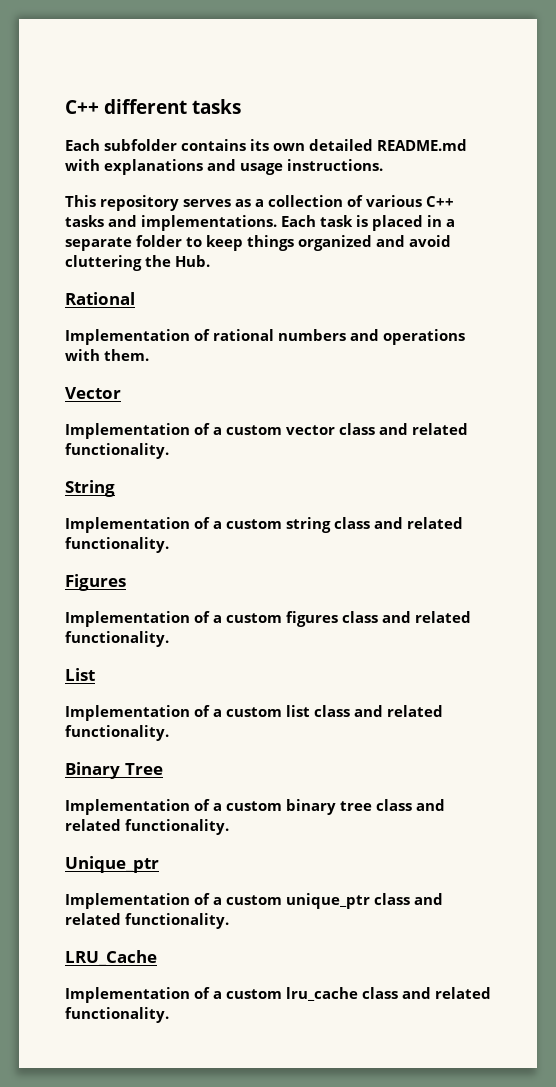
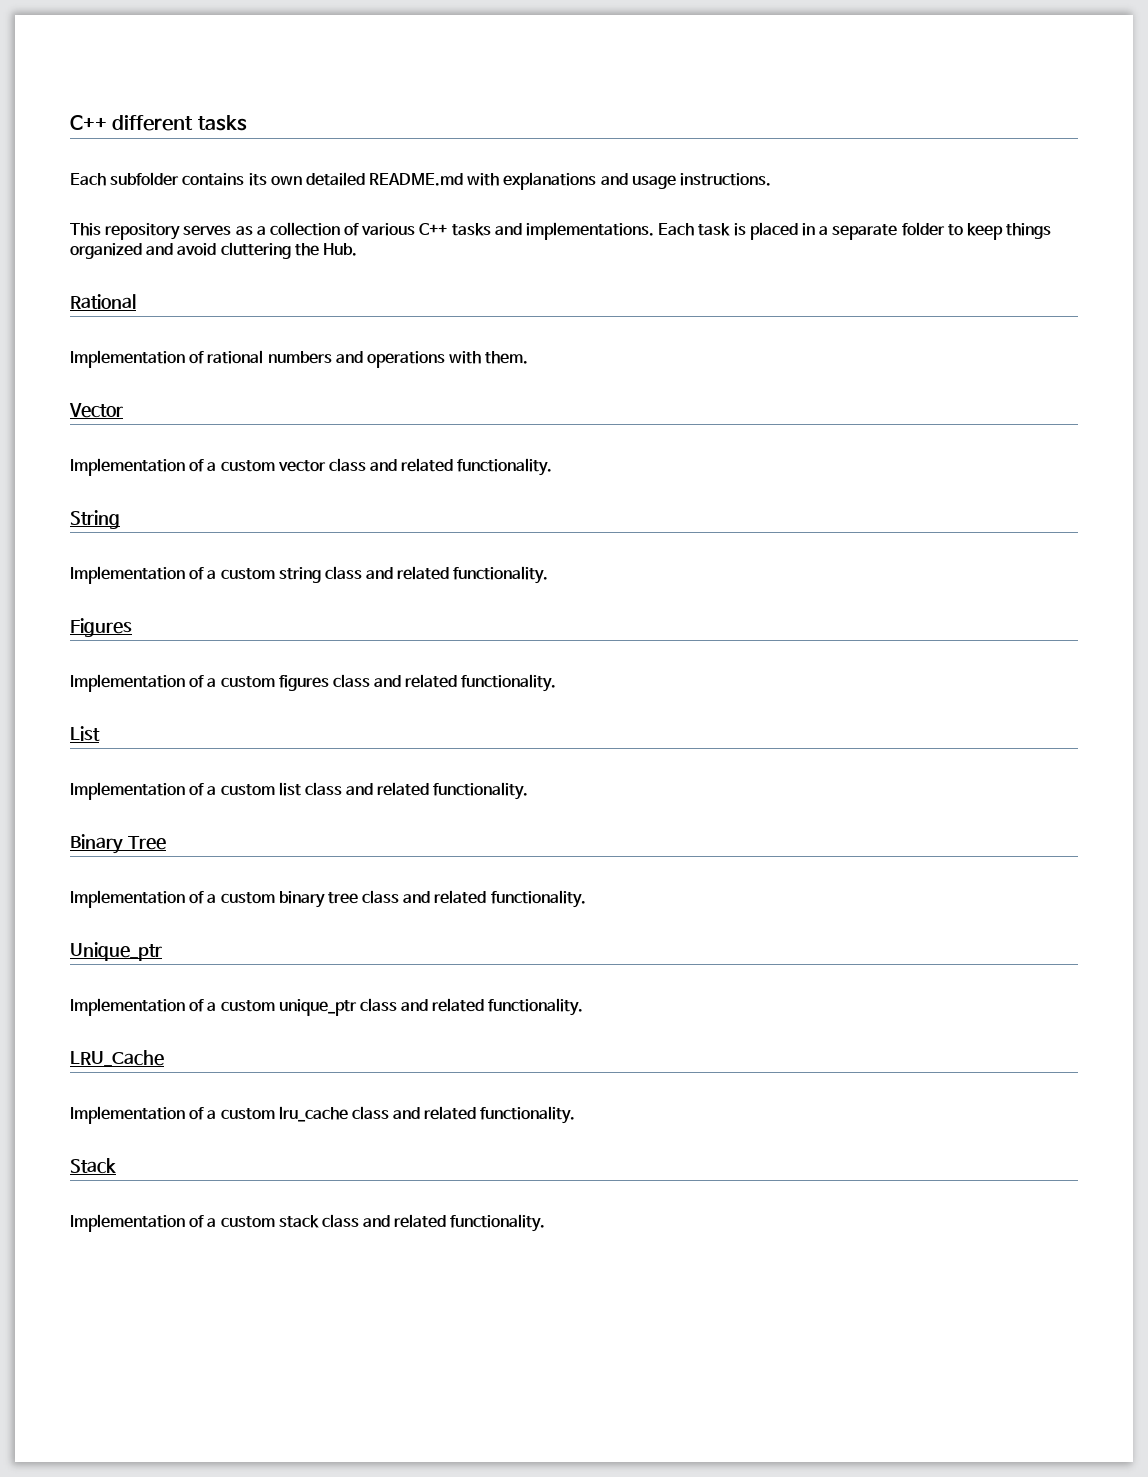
(169, 1015) none -> [70,1158,116,1174] [70,1214,546,1232] // Stack // Implementation of a custom stack class and related functionality.

